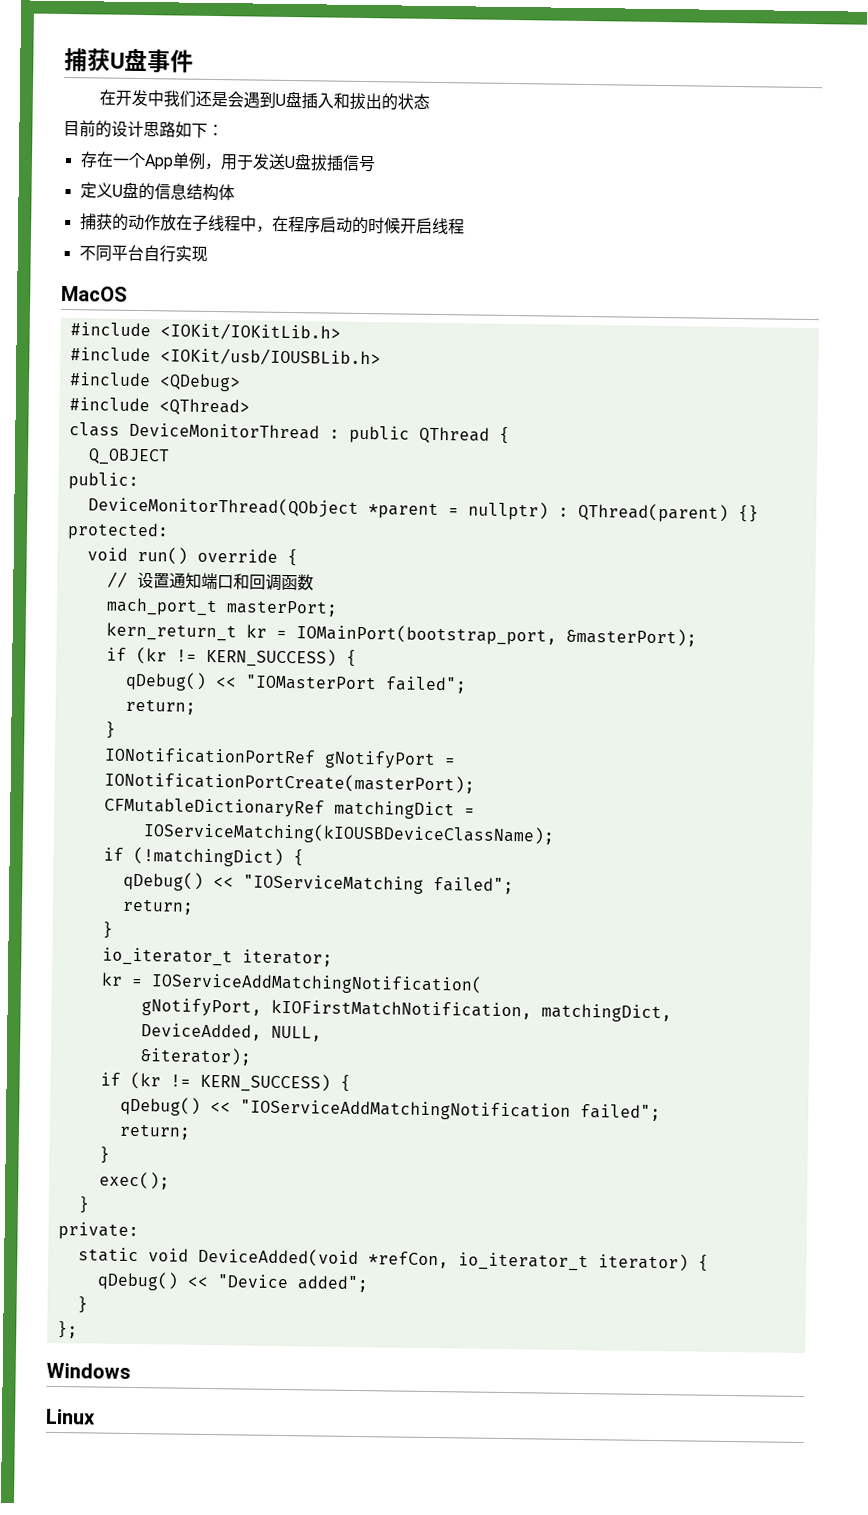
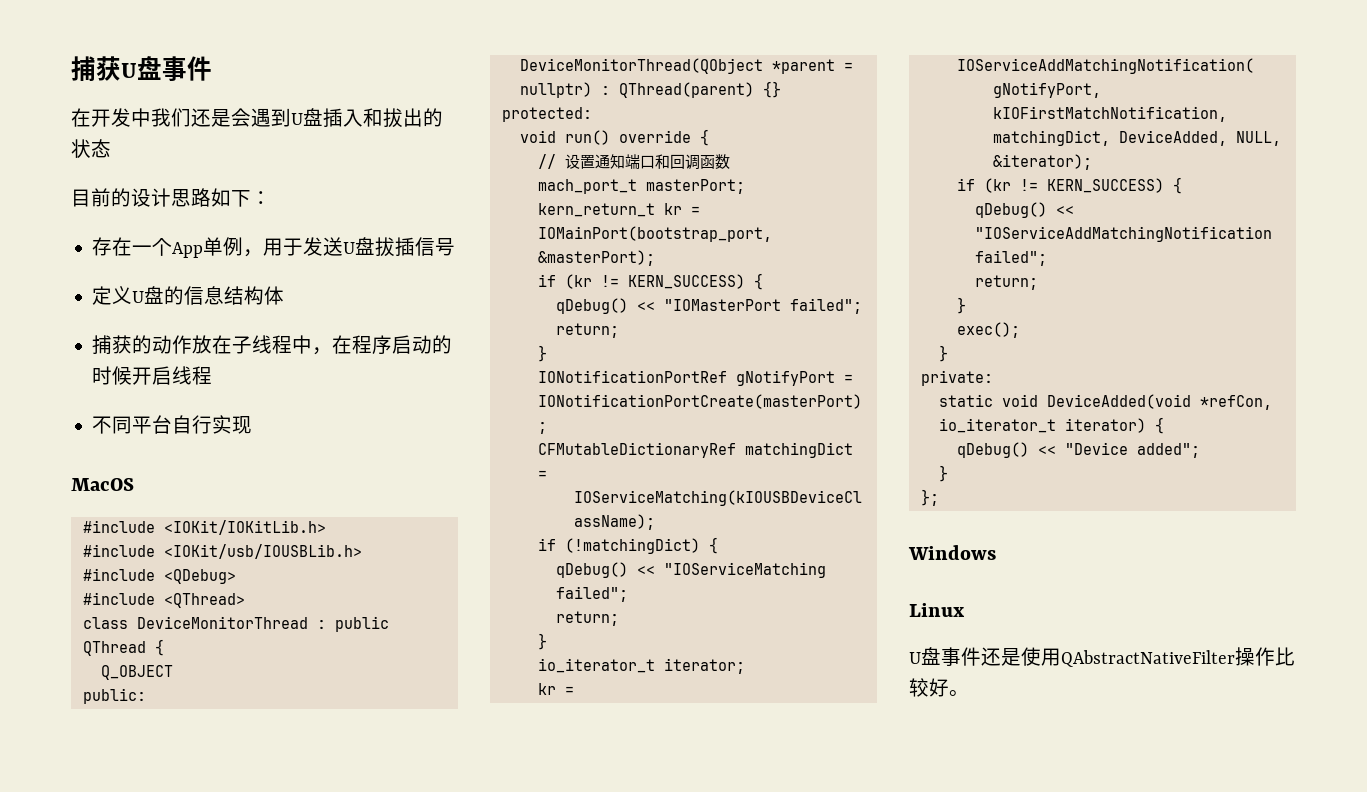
(96, 1416) none -> [909,647,1295,667] [909,678,969,697] // U盘事件还是使用QAbstractNativeFilter操作比较好。

